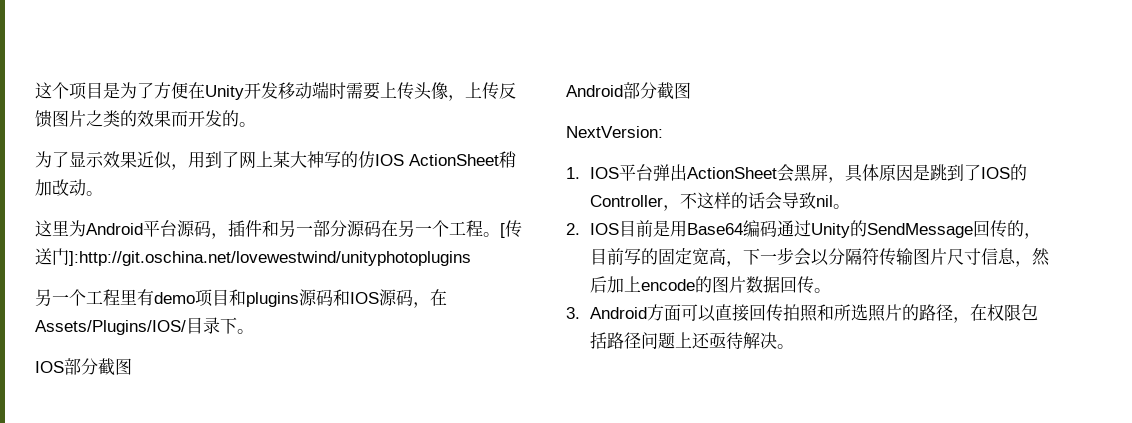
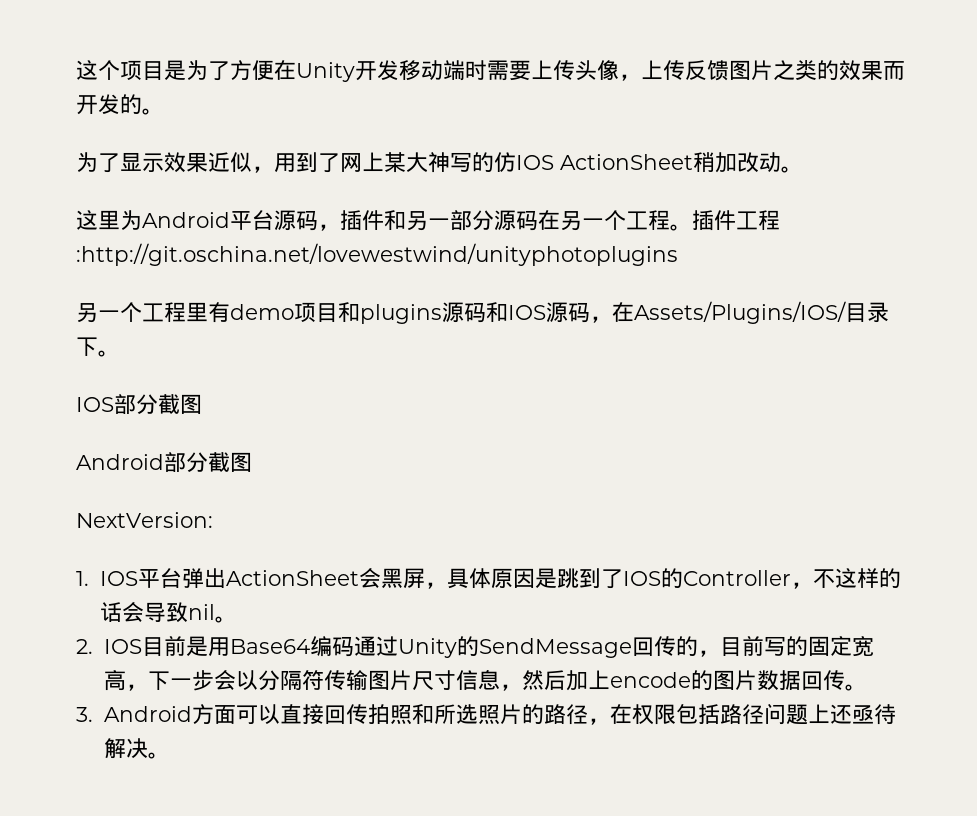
[500,220,522,238] [35,248,471,266] [传送门]:http://git.oschina.net/lovewestwind/unityphotoplugins -> [692,210,780,231] [76,243,678,266] 插件工程:http://git.oschina.net/lovewestwind/unityphotoplugins

